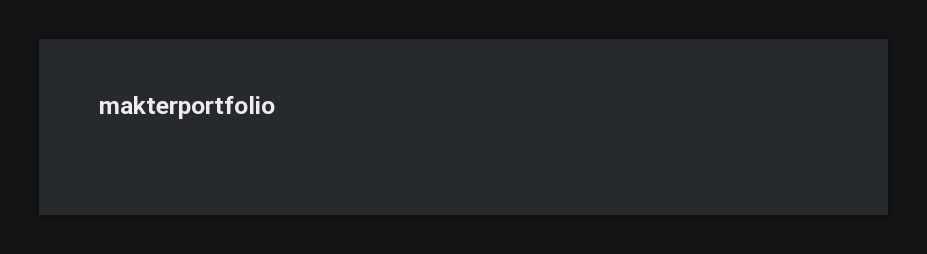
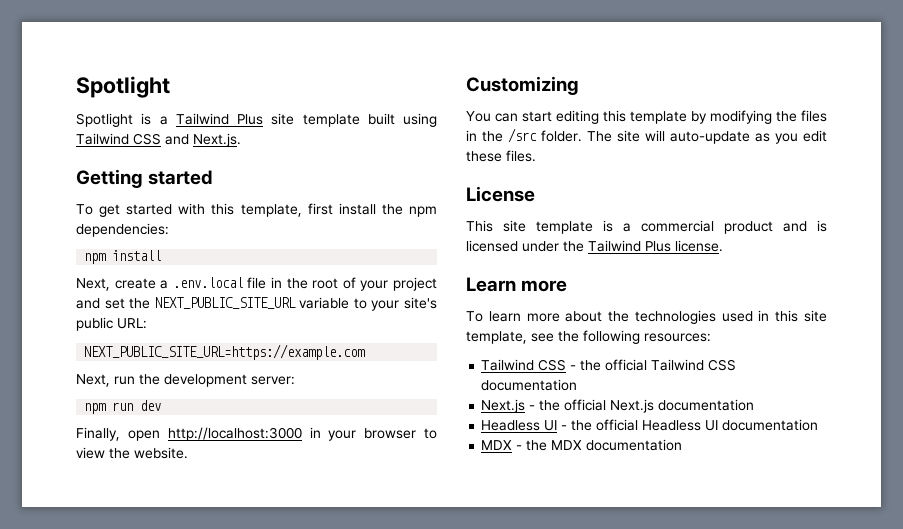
[99,96,275,119] makterportfolio -> [76,76,170,98] [76,113,437,127] [76,133,241,147] [76,169,214,188] [76,203,437,217] [76,223,169,237] [84,250,162,264] [76,277,437,291] [76,297,437,311] [76,317,147,331] [84,344,366,360] [76,374,295,387] [84,400,162,414] [76,427,437,441] [76,447,188,459] [466,76,579,95] [466,110,827,124] [466,128,827,144] [466,150,536,162] [466,186,535,202] [466,220,827,234] [466,240,723,252] [466,277,568,292] [466,310,827,324] [466,330,711,344] [481,359,737,371] [481,379,578,391] [481,399,755,413] [481,419,819,431] [481,439,683,451] Spotlight // Spotlight is a Tailwind Plus site template built using Tailwind CSS and Next.js. // Getting started // To get started with this template, first install the npm dependencies: // npm install // Next, create a .env.local file in the root of your project and set the NEXT_PUBLIC_SITE_URL variable to your site's public URL: // NEXT_PUBLIC_SITE_URL=https://example.com // Next, run the development server: // npm run dev // Finally, open http://localhost:3000 in your browser to view the website. // Customizing // You can start editing this template by modifying the files in the /src folder. The site will auto-update as you edit these files. // License // This site template is a commercial product and is licensed under the Tailwind Plus license. // Learn more // To learn more about the technologies used in this site template, see the following resources: // Tailwind CSS - the official Tailwind CSS documentation // Next.js - the official Next.js documentation // Headless UI - the official Headless UI documentation // MDX - the MDX documentation

